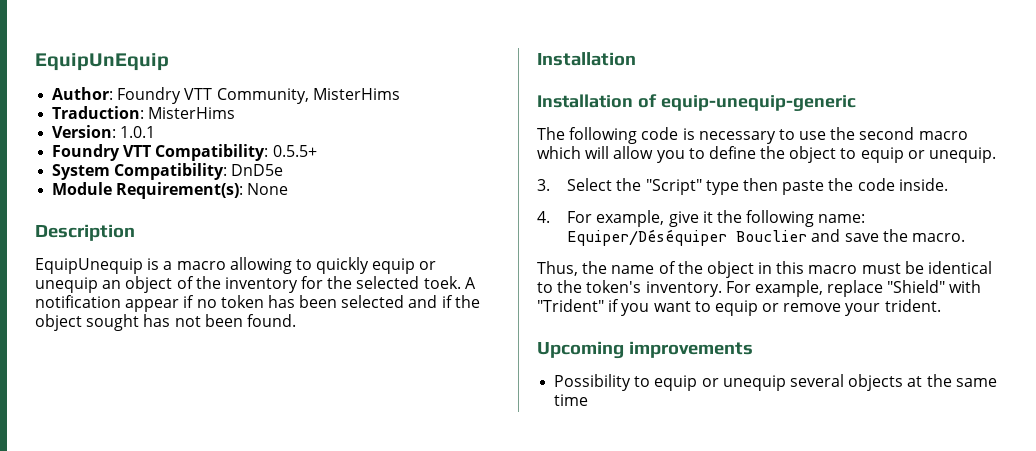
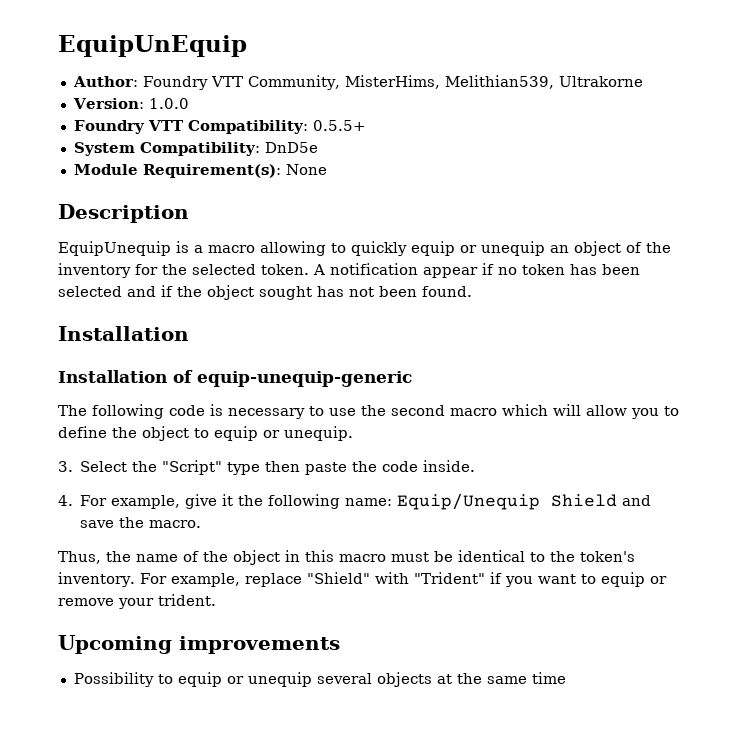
[312,88,400,100] [52,106,236,119] MisterHims // Traduction: MisterHims -> [344,75,643,89] MisterHims, Melithian539, Ultrakorne
[120,126,156,138] 1.0.1 -> [148,98,189,109] 1.0.0
[423,276,461,289] toek. -> [261,264,309,275] token.
[567,229,808,246] Equiper/Déséquiper Bouclier -> [397,493,618,510] Equip/Unequip Shield

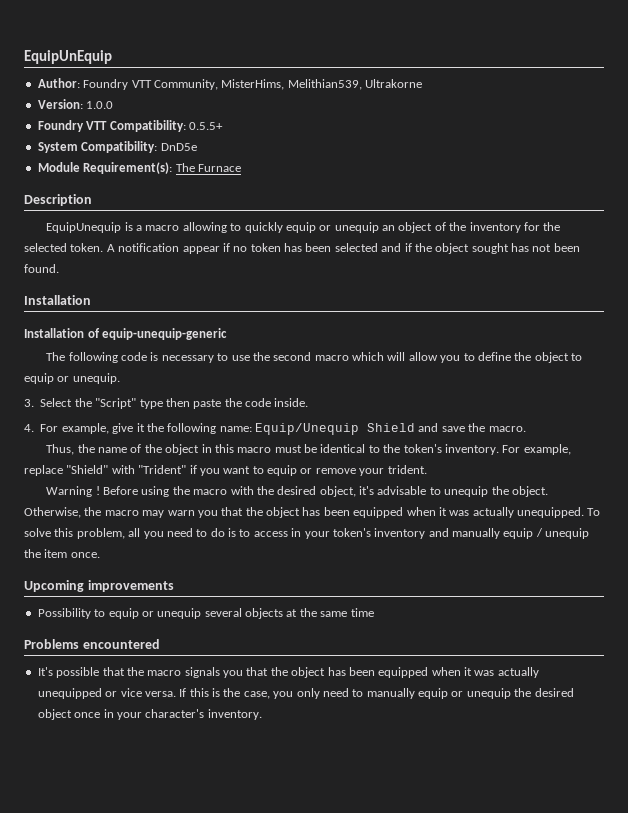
[142,164,327,178] Requirement(s): None -> [83,162,241,174] Requirement(s): The Furnace
(216, 600) none -> [46,486,548,497] [24,507,601,518] [24,528,590,539] [24,549,100,558] // Warning ! Before using the macro with the desired object, it's advisable to unequip the object. Otherwise, the macro may warn you that the object has been equipped when it was actually unequipped. To solve this problem, all you need to do is to access in your token's inventory and manually equip / unequip the item once.
(566, 678) none -> [24,639,160,649] [37,667,539,678] [37,688,574,699] [37,709,262,720] // Problems encountered // It's possible that the macro signals you that the object has been equipped when it was actually unequipped or vice versa. If this is the case, you only need to manually equip or unequip the desired object once in your character's inventory.

